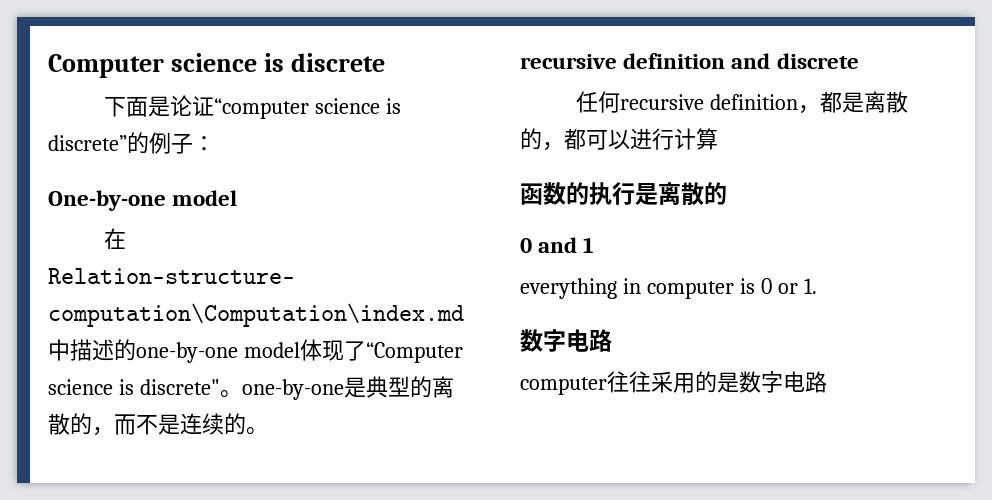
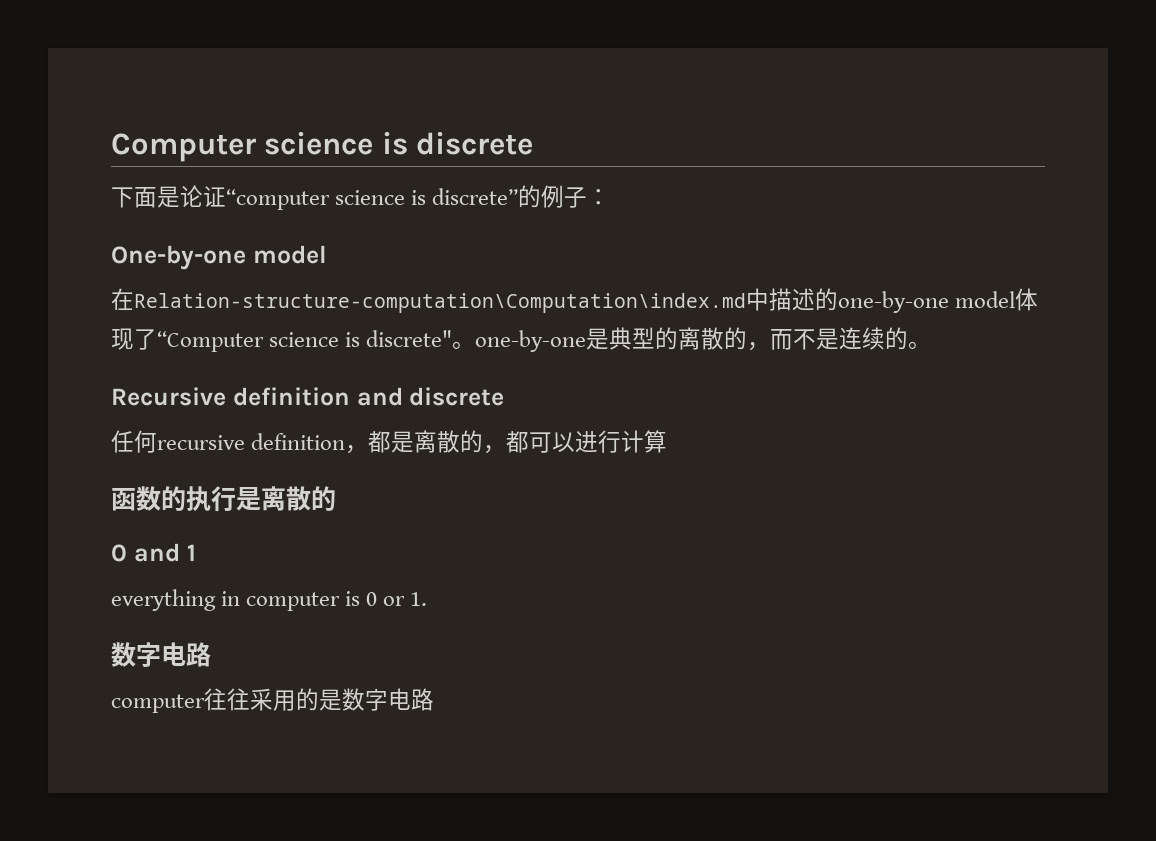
[520,54,617,69] recursive -> [111,387,226,406] Recursive

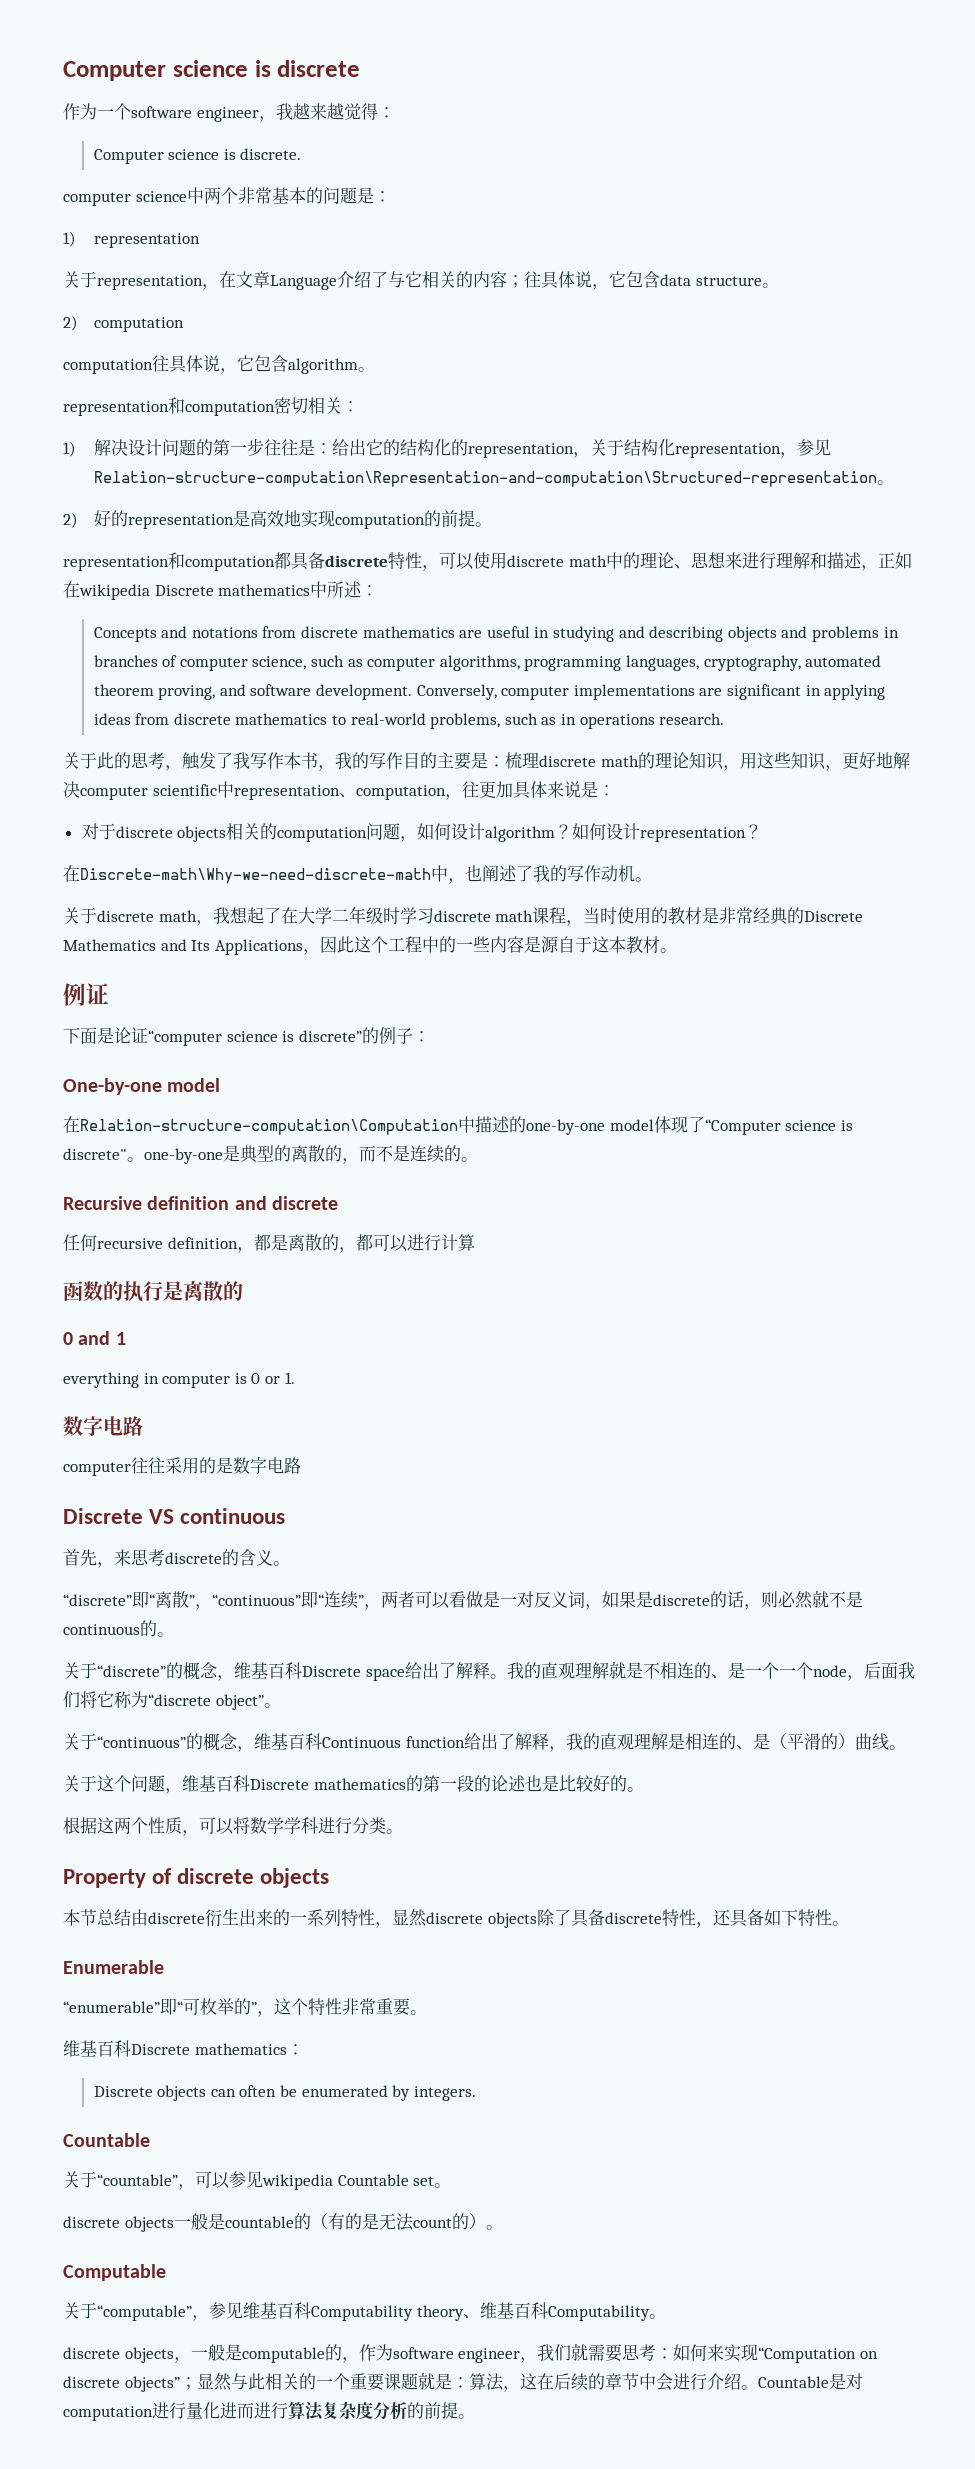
(534, 143) none -> [63,103,395,122] [93,148,302,164] [63,187,391,206] [63,231,200,248] [63,271,779,290] [63,315,184,332] [63,355,375,374] [63,397,359,416] [63,438,831,458] [93,471,894,487] [63,510,492,529] [63,552,912,571] [63,581,379,600] [93,626,899,642] [93,655,882,671] [93,684,886,700] [93,713,725,729] [63,752,910,771] [63,781,615,800] [81,823,763,842] [63,865,652,884] [63,906,864,926] [63,936,677,955] [63,983,109,1006] // 作为一个software engineer，我越来越觉得： // Computer science is discrete. // computer science中两个非常基本的问题是： // 1) representation // 关于representation，在文章Language介绍了与它相关的内容；往具体说，它包含data structure。 // 2) computation // computation往具体说，它包含algorithm。 // representation和computation密切相关： // 1)解决设计问题的第一步往往是：给出它的结构化的representation，关于结构化representation，参见Relation-structure-computation\Representation-and-computation\Structured-representation。 // 2)好的representation是高效地实现computation的前提。 // representation和computation都具备discrete特性，可以使用discrete math中的理论、思想来进行理解和描述，正如在wikipedia Discrete mathematics中所述： // Concepts and notations from discrete mathematics are useful in studying and describing objects and problems in branches of computer science, such as computer algorithms, programming languages, cryptography, automated theorem proving, and software development. Conversely, computer implementations are significant in applying ideas from discrete mathematics to real-world problems, such as in operations research. // 关于此的思考，触发了我写作本书，我的写作目的主要是：梳理discrete math的理论知识，用这些知识，更好地解决computer scientific中representation、computation，往更加具体来说是： // 对于discrete objects相关的computation问题，如何设计algorithm？如何设计representation？ // 在Discrete-math\Why-we-need-discrete-math中，也阐述了我的写作动机。 // 关于discrete math，我想起了在大学二年级时学习discrete math课程，当时使用的教材是非常经典的Discrete Mathematics and Its Applications，因此这个工程中的一些内容是源自于这本教材。 // 例证
[134,293,746,313] Relation-structure-computation\Computation\index.md -> [80,1119,458,1135] Relation-structure-computation\Computation
(434, 699) none -> [63,1508,286,1524] [63,1549,290,1568] [63,1590,863,1610] [63,1620,174,1637] [63,1661,915,1681] [63,1691,281,1710] [63,1733,906,1752] [63,1775,644,1794] [63,1817,403,1836] [63,1868,330,1888] [63,1909,849,1928] [63,1960,164,1974] [63,1998,427,2017] [63,2040,304,2057] [93,2085,476,2101] [63,2133,150,2147] [63,2171,452,2190] [63,2213,503,2232] [63,2264,166,2281] [63,2302,666,2321] [63,2343,878,2363] [63,2372,863,2392] [63,2401,475,2421] // Discrete VS continuous // 首先，来思考discrete的含义。 // “discrete”即“离散”，“continuous”即“连续”，两者可以看做是一对反义词，如果是discrete的话，则必然就不是continuous的。 // 关于“discrete”的概念，维基百科Discrete space给出了解释。我的直观理解就是不相连的、是一个一个node，后面我们将它称为“discrete object”。 // 关于“continuous”的概念，维基百科Continuous function给出了解释，我的直观理解是相连的、是（平滑的）曲线。 // 关于这个问题，维基百科Discrete mathematics的第一段的论述也是比较好的。 // 根据这两个性质，可以将数学学科进行分类。 // Property of discrete objects // 本节总结由discrete衍生出来的一系列特性，显然discrete objects除了具备discrete特性，还具备如下特性。 // Enumerable // “enumerable”即“可枚举的”，这个特性非常重要。 // 维基百科Discrete mathematics： // Discrete objects can often be enumerated by integers. // Countable // 关于“countable”，可以参见wikipedia Countable set。 // discrete objects一般是countable的（有的是无法count的）。 // Computable // 关于“computable”，参见维基百科Computability theory、维基百科Computability。 // discrete objects，一般是computable的，作为software engineer，我们就需要思考：如何来实现“Computation on discrete objects”；显然与此相关的一个重要课题就是：算法，这在后续的章节中会进行介绍。Countable是对computation进行量化进而进行算法复杂度分析的前提。

